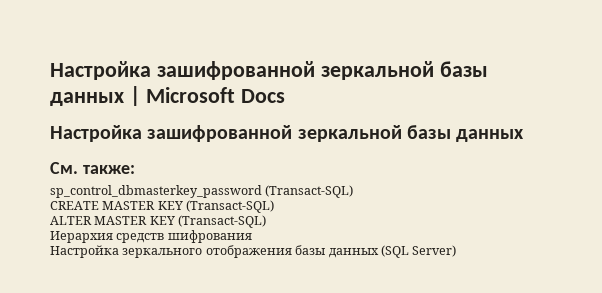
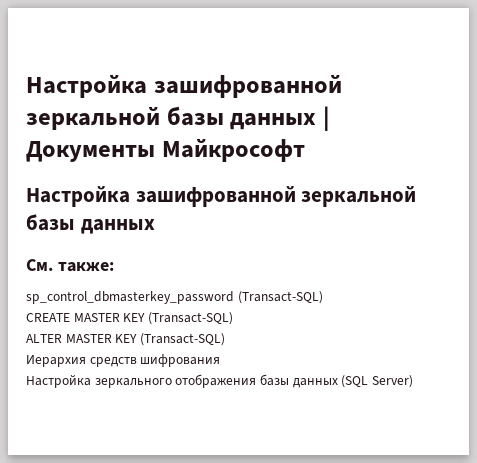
[145,87,285,103] Microsoft Docs -> [26,138,305,162] Документы Майкрософт

